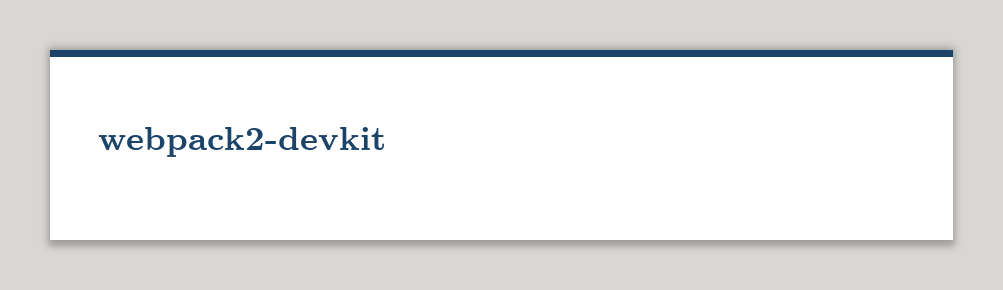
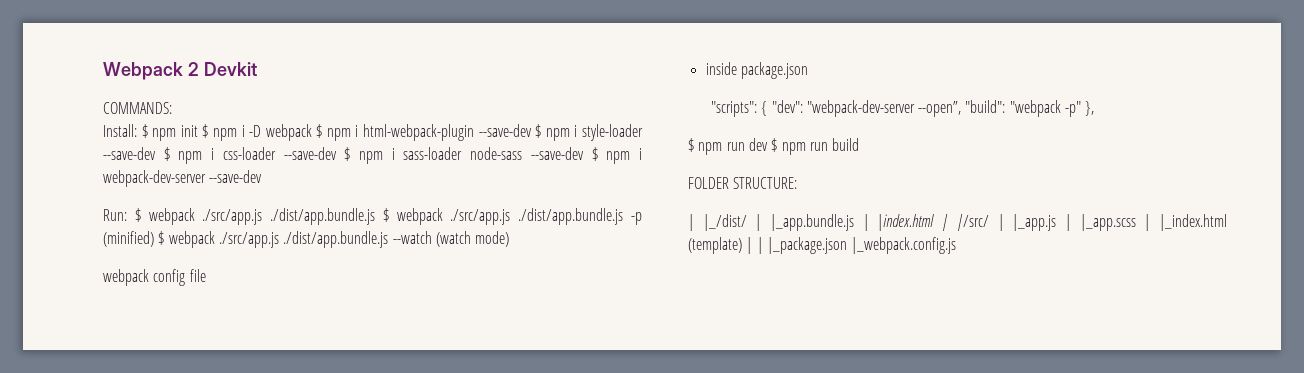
[98,127,386,157] webpack2-devkit -> [103,62,257,80] [103,102,172,114] [103,124,643,141] [103,147,642,164] [103,170,263,187] [103,208,642,225] [103,231,510,248] [103,269,206,286] [705,62,808,79] [710,100,1095,117] [688,138,860,155] [688,177,798,189] [688,214,1227,231] [688,237,957,254] Webpack 2 Devkit // COMMANDS: // Install: $ npm init $ npm i -D webpack $ npm i html-webpack-plugin --save-dev $ npm i style-loader --save-dev $ npm i css-loader --save-dev $ npm i sass-loader node-sass --save-dev $ npm i webpack-dev-server --save-dev // Run: $ webpack ./src/app.js ./dist/app.bundle.js $ webpack ./src/app.js ./dist/app.bundle.js -p (minified) $ webpack ./src/app.js ./dist/app.bundle.js --watch (watch mode) // webpack config file // inside package.json // "scripts": { "dev": "webpack-dev-server --open”, "build": "webpack -p" }, // $ npm run dev $ npm run build // FOLDER STRUCTURE: // | |_/dist/ | |_app.bundle.js | |index.html | |/src/ | |_app.js | |_app.scss | |_index.html (template) | | |_package.json |_webpack.config.js

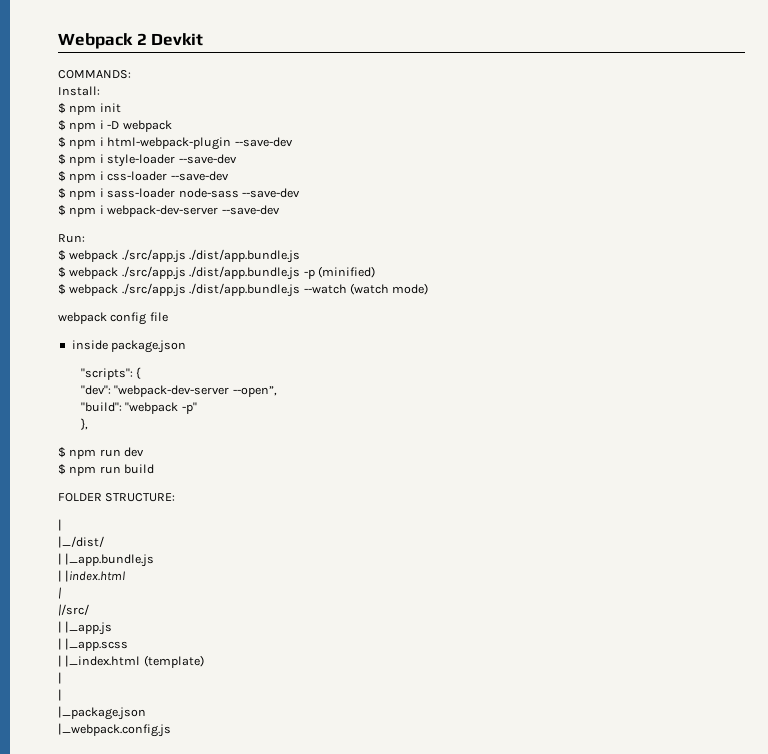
(137, 130) none -> (100, 91) //
(198, 131) none -> (121, 108) //
(312, 132) none -> (172, 126) //
(532, 130) none -> (293, 142) //
(156, 153) none -> (237, 159) //
(337, 153) none -> (229, 176) //
(584, 153) none -> (300, 193) //
[134,208,376,225] $ webpack ./src/app.js ./dist/app.bundle.js -> [58,249,301,263] // $ webpack ./src/app.js ./dist/app.bundle.js //
(154, 239) none -> (375, 272) //
(768, 108) none -> (142, 373) //
(962, 109) none -> (277, 391) //
(1082, 109) none -> (197, 408) //
(768, 144) none -> (145, 452) //
(694, 222) none -> (62, 525) //
(747, 222) none -> (104, 542) //
(855, 222) none -> (155, 560) //
[942,214,949,231] | -> [58,587,61,599] // | //
(989, 222) none -> (89, 610) //
(1057, 222) none -> (113, 628) //
(1136, 222) none -> (129, 644) //
[746,237,763,254] | | -> [58,672,62,684] [58,689,62,701] // | // | //
(847, 245) none -> (146, 713) //

